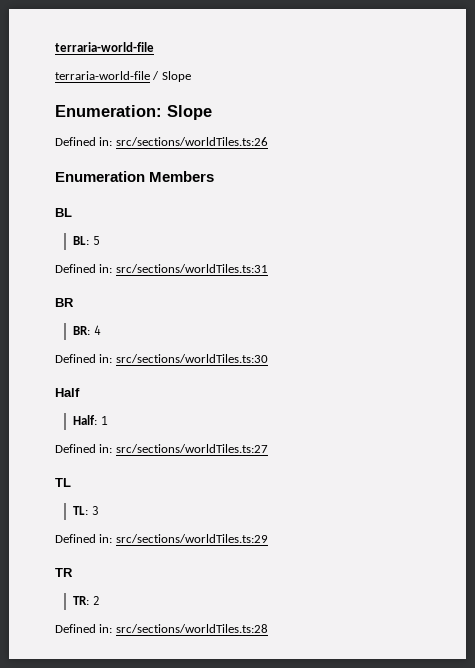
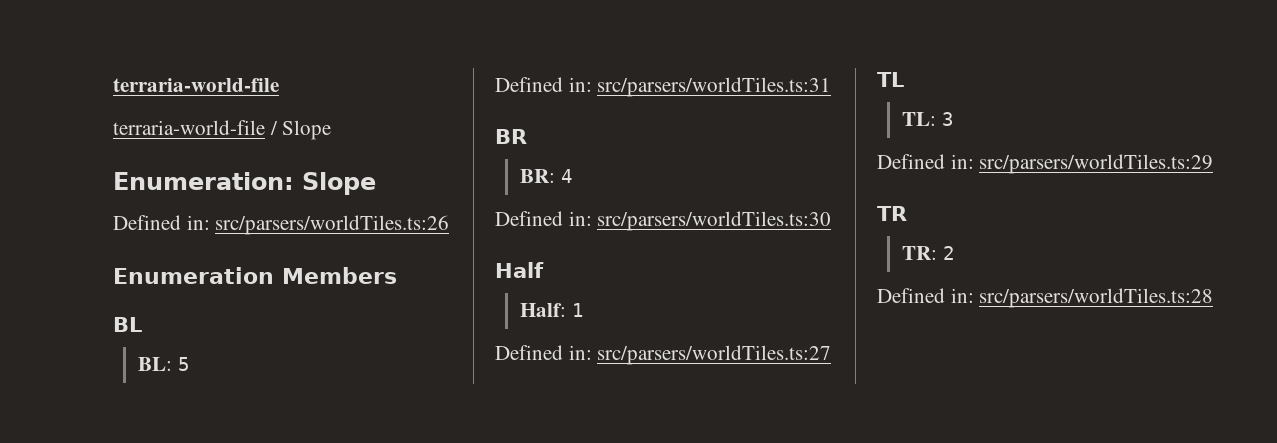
[115,137,268,146] src/sections/worldTiles.ts:26 -> [215,215,450,235] src/parsers/worldTiles.ts:26
[115,264,268,273] src/sections/worldTiles.ts:31 -> [597,77,832,97] src/parsers/worldTiles.ts:31
[115,354,268,363] src/sections/worldTiles.ts:30 -> [597,211,832,231] src/parsers/worldTiles.ts:30
[115,444,268,453] src/sections/worldTiles.ts:27 -> [597,345,832,365] src/parsers/worldTiles.ts:27
[115,534,268,543] src/sections/worldTiles.ts:29 -> [979,154,1214,174] src/parsers/worldTiles.ts:29
[115,624,268,633] src/sections/worldTiles.ts:28 -> [979,288,1214,308] src/parsers/worldTiles.ts:28

